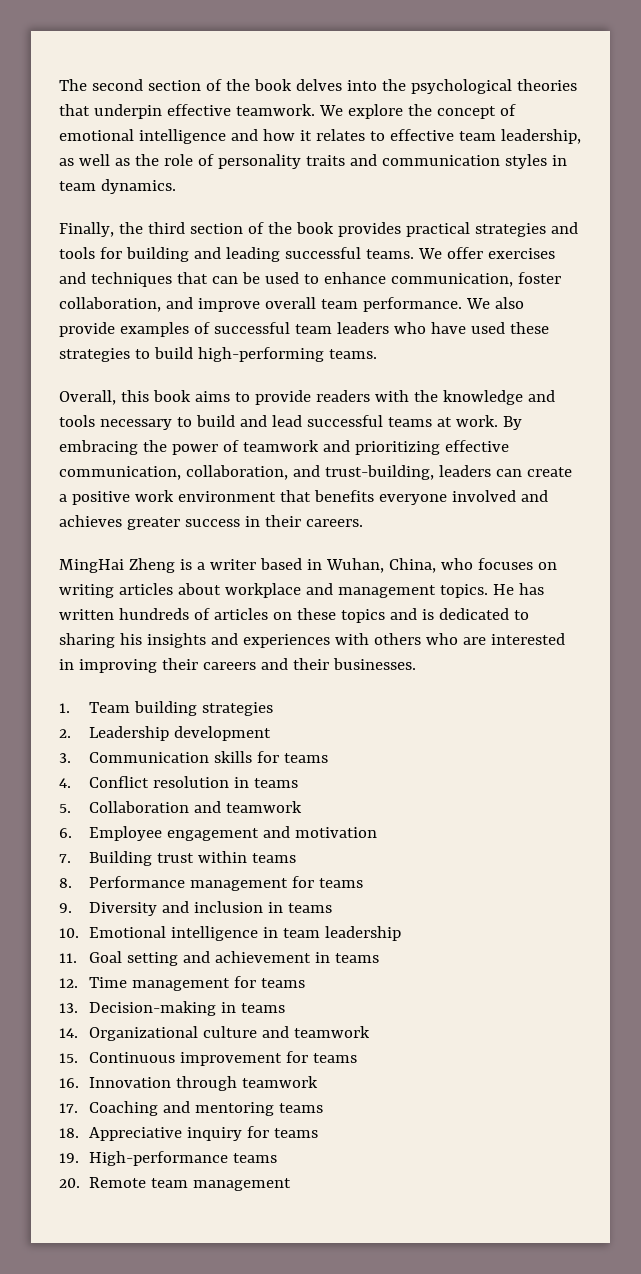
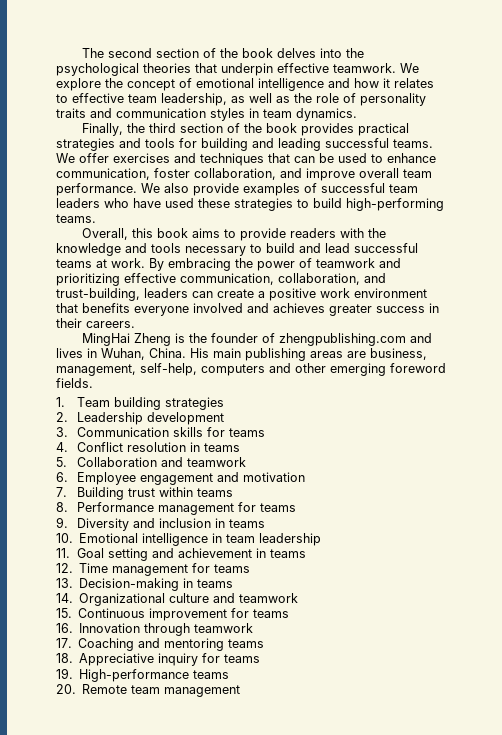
[196,558,557,573] [59,583,544,598] [59,608,529,623] [59,633,565,648] [59,658,416,673] a writer based in Wuhan, China, who focuses on writing articles about workplace and management topics. He has written hundreds of articles on these topics and is dedicated to sharing his insights and experiences with others who are interested in improving their careers and their businesses. -> [188,333,432,346] [56,348,427,361] [56,363,446,376] [56,378,93,388] the founder of zhengpublishing.com and lives in Wuhan, China. His main publishing areas are business, management, self-help, computers and other emerging foreword fields.

